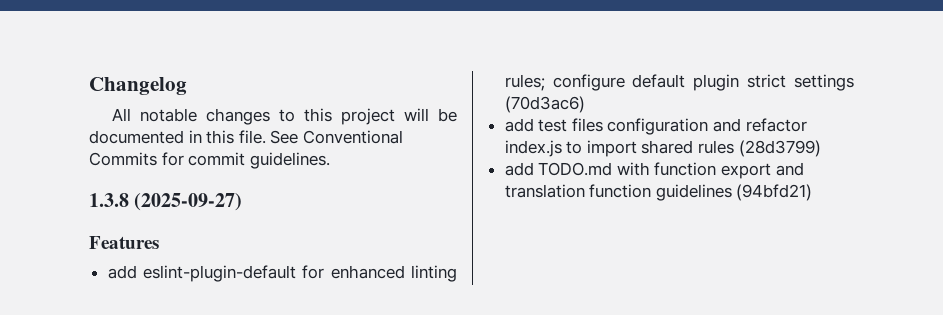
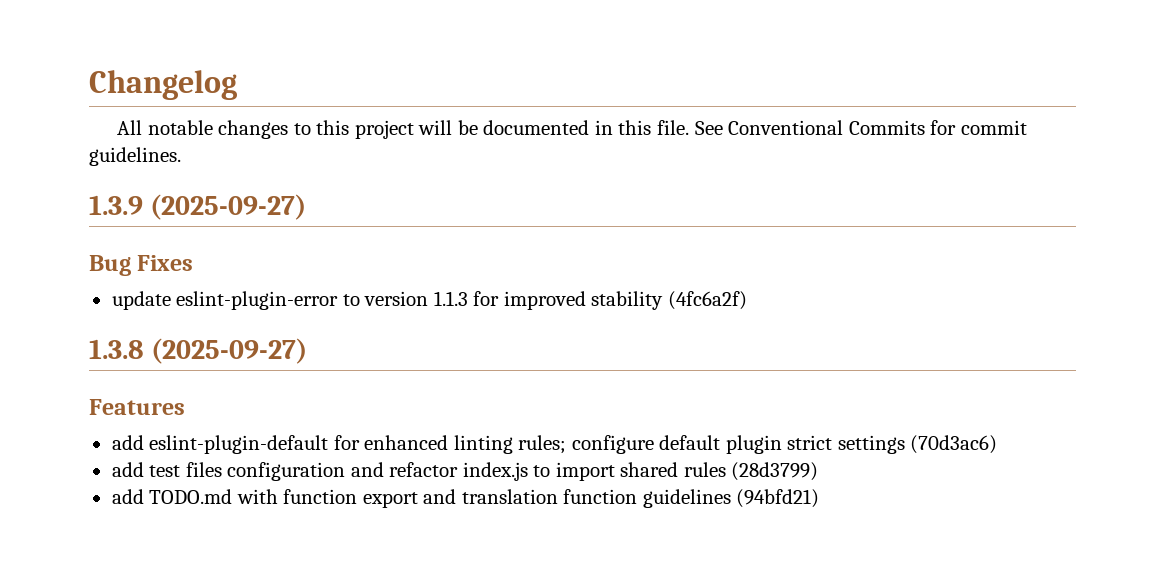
(330, 160) none -> [89,194,307,220] [89,255,194,276] [111,291,747,310] // 1.3.9 (2025-09-27) // Bug Fixes // update eslint-plugin-error to version 1.1.3 for improved stability (4fc6a2f)

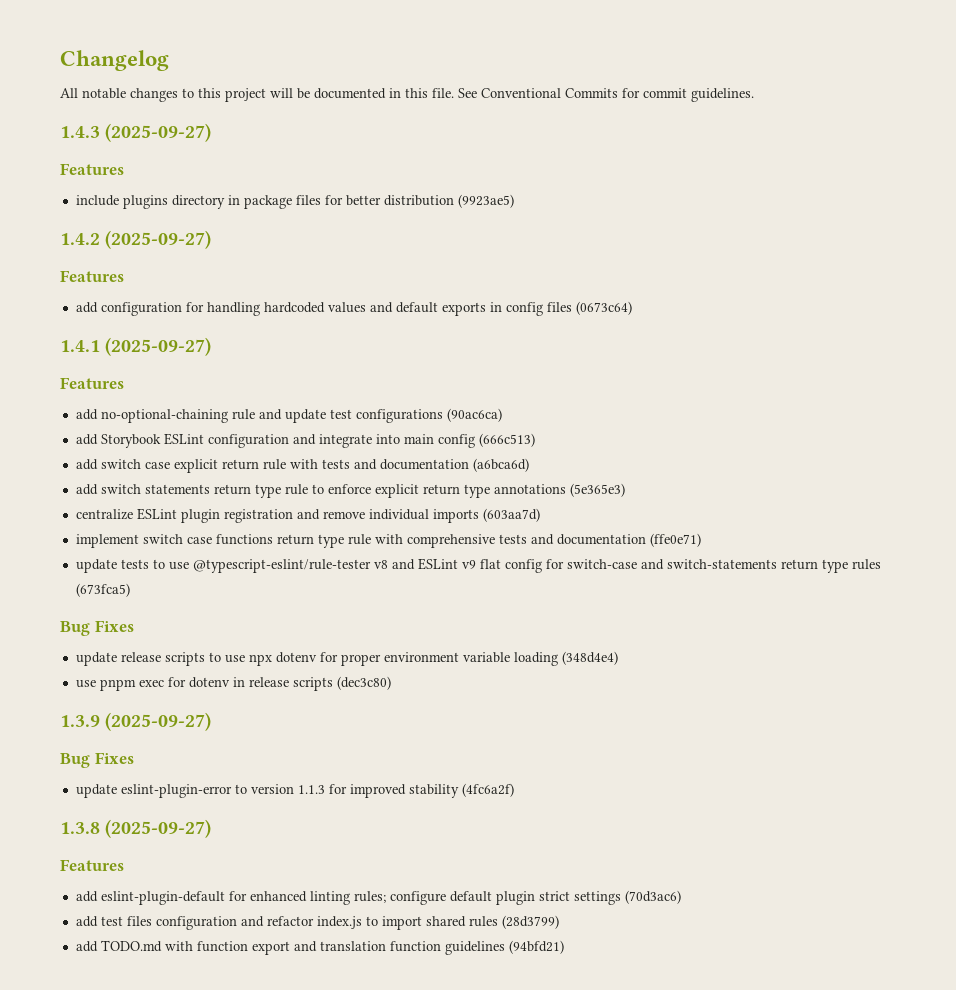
(181, 156) none -> [60,123,212,142] [60,163,124,175] [75,194,514,209] [60,230,212,249] [60,270,124,282] [75,301,632,316] [60,337,212,356] [60,377,124,389] [75,408,502,423] [75,433,535,448] [75,458,529,473] [75,483,625,498] [75,508,540,523] [75,533,701,548] [75,558,881,573] [75,583,130,597] [60,620,134,636] [75,651,618,666] [75,676,391,691] // 1.4.3 (2025-09-27) // Features // include plugins directory in package files for better distribution (9923ae5) // 1.4.2 (2025-09-27) // Features // add configuration for handling hardcoded values and default exports in config files (0673c64) // 1.4.1 (2025-09-27) // Features // add no-optional-chaining rule and update test configurations (90ac6ca) // add Storybook ESLint configuration and integrate into main config (666c513) // add switch case explicit return rule with tests and documentation (a6bca6d) // add switch statements return type rule to enforce explicit return type annotations (5e365e3) // centralize ESLint plugin registration and remove individual imports (603aa7d) // implement switch case functions return type rule with comprehensive tests and documentation (ffe0e71) // update tests to use @typescript-eslint/rule-tester v8 and ESLint v9 flat config for switch-case and switch-statements return type rules (673fca5) // Bug Fixes // update release scripts to use npx dotenv for proper environment variable loading (348d4e4) // use pnpm exec for dotenv in release scripts (dec3c80)

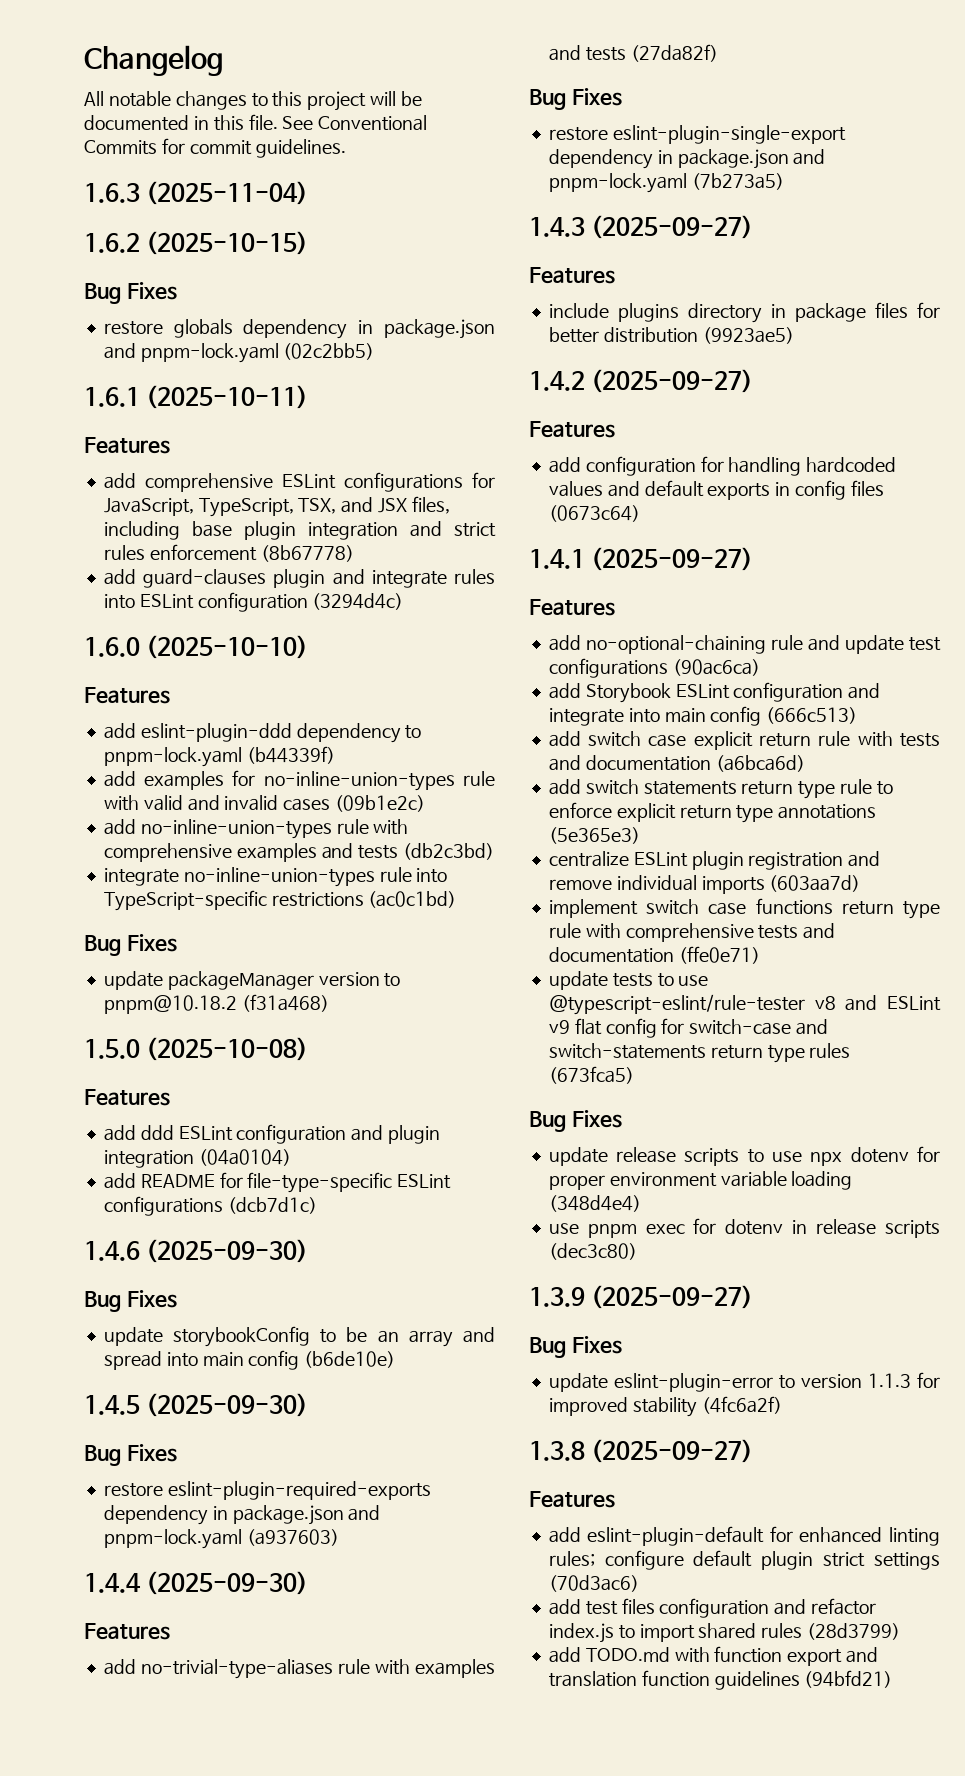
(754, 95) none -> [84,181,309,205] [84,231,309,255] [84,282,177,304] [103,319,495,339] [103,343,375,363] [84,385,309,409] [84,437,170,454] [103,472,495,492] [103,496,451,517] [103,521,496,540] [103,544,354,562] [103,569,495,588] [103,592,404,612] [84,635,309,659] [84,687,170,704] [103,723,422,743] [103,746,335,767] [103,770,495,791] [103,795,426,812] [103,819,409,839] [103,843,495,862] [103,867,448,887] [103,890,457,911] [84,934,177,956] [103,971,401,990] [103,994,329,1014] [84,1037,309,1061] [84,1089,170,1106] [103,1124,441,1144] [103,1149,291,1168] [103,1172,452,1193] [103,1196,317,1216] [84,1239,309,1263] [84,1290,177,1312] [103,1326,496,1347] [103,1350,396,1370] [84,1393,309,1417] [84,1444,177,1466] [103,1481,431,1500] [103,1505,381,1525] [103,1529,339,1549] [84,1571,309,1595] [84,1623,170,1640] [103,1659,496,1679] [548,44,718,62] [529,88,622,110] [548,125,846,144] [548,149,826,169] [548,173,784,193] // 1.6.3 (2025-11-04) // 1.6.2 (2025-10-15) // Bug Fixes // restore globals dependency in package.json and pnpm-lock.yaml (02c2bb5) // 1.6.1 (2025-10-11) // Features // add comprehensive ESLint configurations for JavaScript, TypeScript, TSX, and JSX files, including base plugin integration and strict rules enforcement (8b67778) // add guard-clauses plugin and integrate rules into ESLint configuration (3294d4c) // 1.6.0 (2025-10-10) // Features // add eslint-plugin-ddd dependency to pnpm-lock.yaml (b44339f) // add examples for no-inline-union-types rule with valid and invalid cases (09b1e2c) // add no-inline-union-types rule with comprehensive examples and tests (db2c3bd) // integrate no-inline-union-types rule into TypeScript-specific restrictions (ac0c1bd) // Bug Fixes // update packageManager version to pnpm@10.18.2 (f31a468) // 1.5.0 (2025-10-08) // Features // add ddd ESLint configuration and plugin integration (04a0104) // add README for file-type-specific ESLint configurations (dcb7d1c) // 1.4.6 (2025-09-30) // Bug Fixes // update storybookConfig to be an array and spread into main config (b6de10e) // 1.4.5 (2025-09-30) // Bug Fixes // restore eslint-plugin-required-exports dependency in package.json and pnpm-lock.yaml (a937603) // 1.4.4 (2025-09-30) // Features // add no-trivial-type-aliases rule with examples and tests (27da82f) // Bug Fixes // restore eslint-plugin-single-export dependency in package.json and pnpm-lock.yaml (7b273a5)

